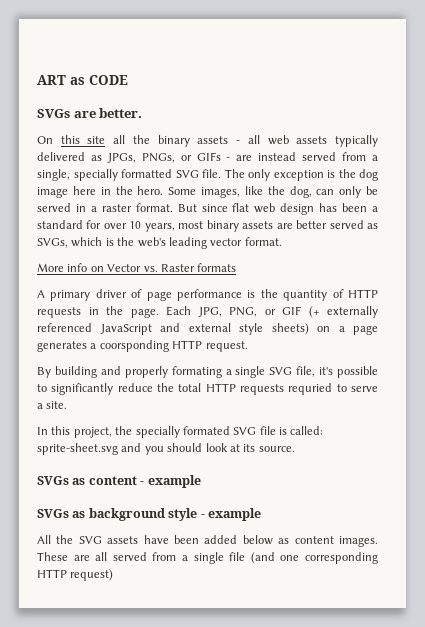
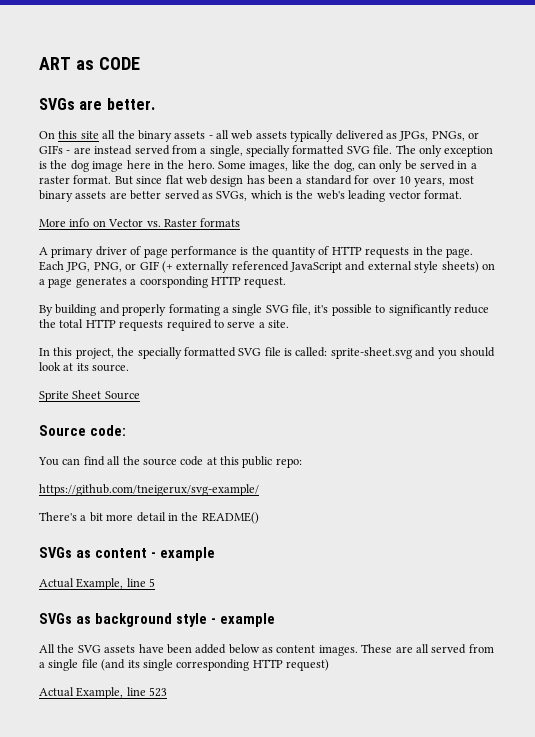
[288,383,333,395] requried -> [166,319,212,331] required
[182,426,230,435] formated -> [183,347,236,357] formatted
(295, 449) none -> [39,390,140,402] [39,425,126,436] [38,456,302,468] [39,484,259,496] [39,512,259,524] // Sprite Sheet Source // Source code: // You can find all the source code at this public repo: // https://github.com/tneigerux/svg-example/ // There's a bit more detail in the README()
(201, 481) none -> [39,578,156,590] // Actual Example, line 5
[280,555,300,561] one -> [127,659,173,671] its single
(114, 575) none -> [39,687,168,699] // Actual Example, line 523

